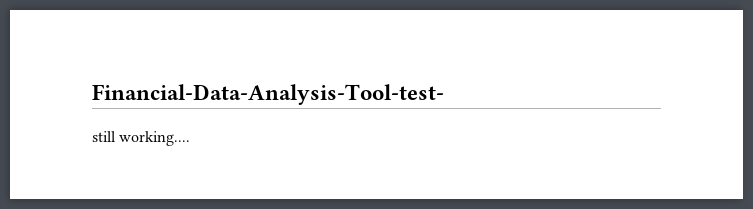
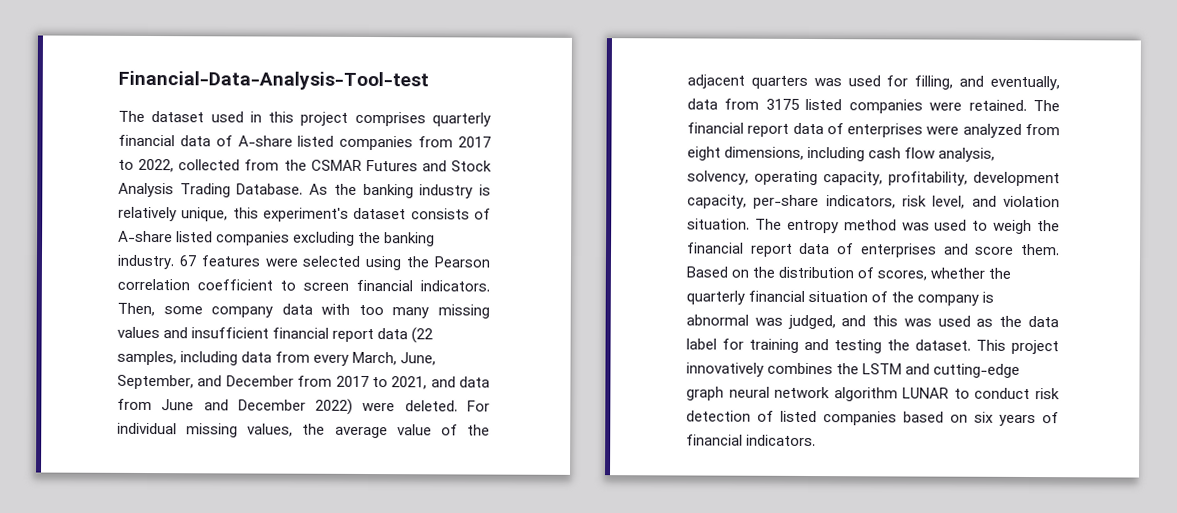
[92,84,444,105] [92,131,191,146] Financial-Data-Analysis-Tool-test- // still working.... -> [118,70,429,91] [118,110,491,127] [118,134,492,151] [118,158,492,173] [118,182,492,199] [118,206,491,222] [118,230,436,247] [117,254,491,271] [117,278,490,292] [117,302,490,319] [117,326,434,344] [117,350,437,366] [117,374,490,390] [117,398,490,415] [117,422,491,439] [687,74,1060,91] [687,98,1060,114] [687,122,1060,138] [687,146,996,162] [687,170,1060,187] [687,194,1060,210] [687,218,1060,235] [687,242,1060,258] [686,266,1012,281] [686,290,995,306] [686,314,1059,330] [686,338,1059,355] [686,362,1021,378] [686,386,1060,402] [686,410,1059,427] [686,434,817,447] Financial-Data-Analysis-Tool-test // The dataset used in this project comprises quarterly financial data of A-share listed companies from 2017 to 2022, collected from the CSMAR Futures and Stock Analysis Trading Database. As the banking industry is relatively unique, this experiment's dataset consists of A-share listed companies excluding the banking industry. 67 features were selected using the Pearson correlation coefficient to screen financial indicators. Then, some company data with too many missing values and insufficient financial report data (22 samples, including data from every March, June, September, and December from 2017 to 2021, and data from June and December 2022) were deleted. For individual missing values, the average value of the adjacent quarters was used for filling, and eventually, data from 3175 listed companies were retained. The financial report data of enterprises were analyzed from eight dimensions, including cash flow analysis, solvency, operating capacity, profitability, development capacity, per-share indicators, risk level, and violation situation. The entropy method was used to weigh the financial report data of enterprises and score them. Based on the distribution of scores, whether the quarterly financial situation of the company is abnormal was judged, and this was used as the data label for training and testing the dataset. This project innovatively combines the LSTM and cutting-edge graph neural network algorithm LUNAR to conduct risk detection of listed companies based on six years of financial indicators.

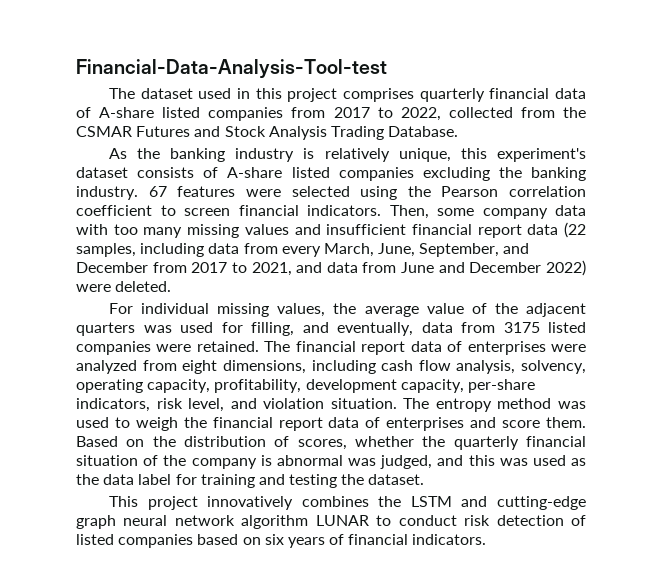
(304, 189) none -> (459, 131) //
(458, 406) none -> (172, 286) //
(971, 345) none -> (425, 479) //

